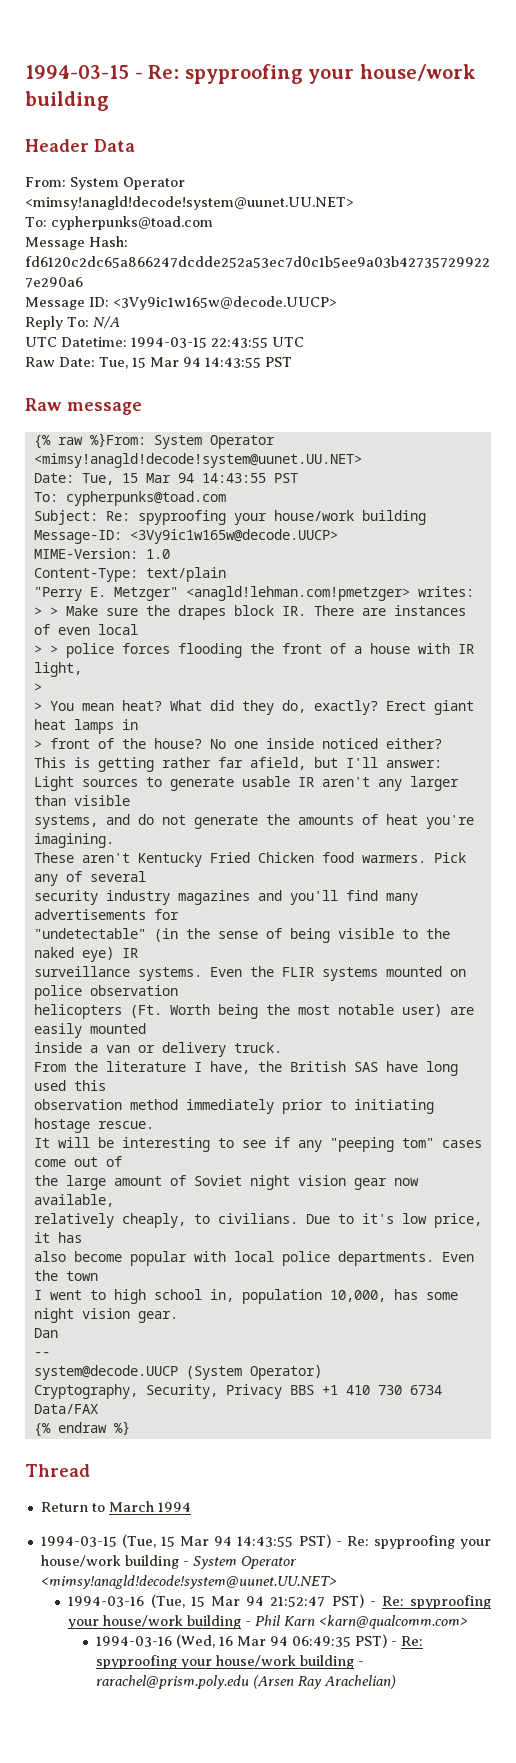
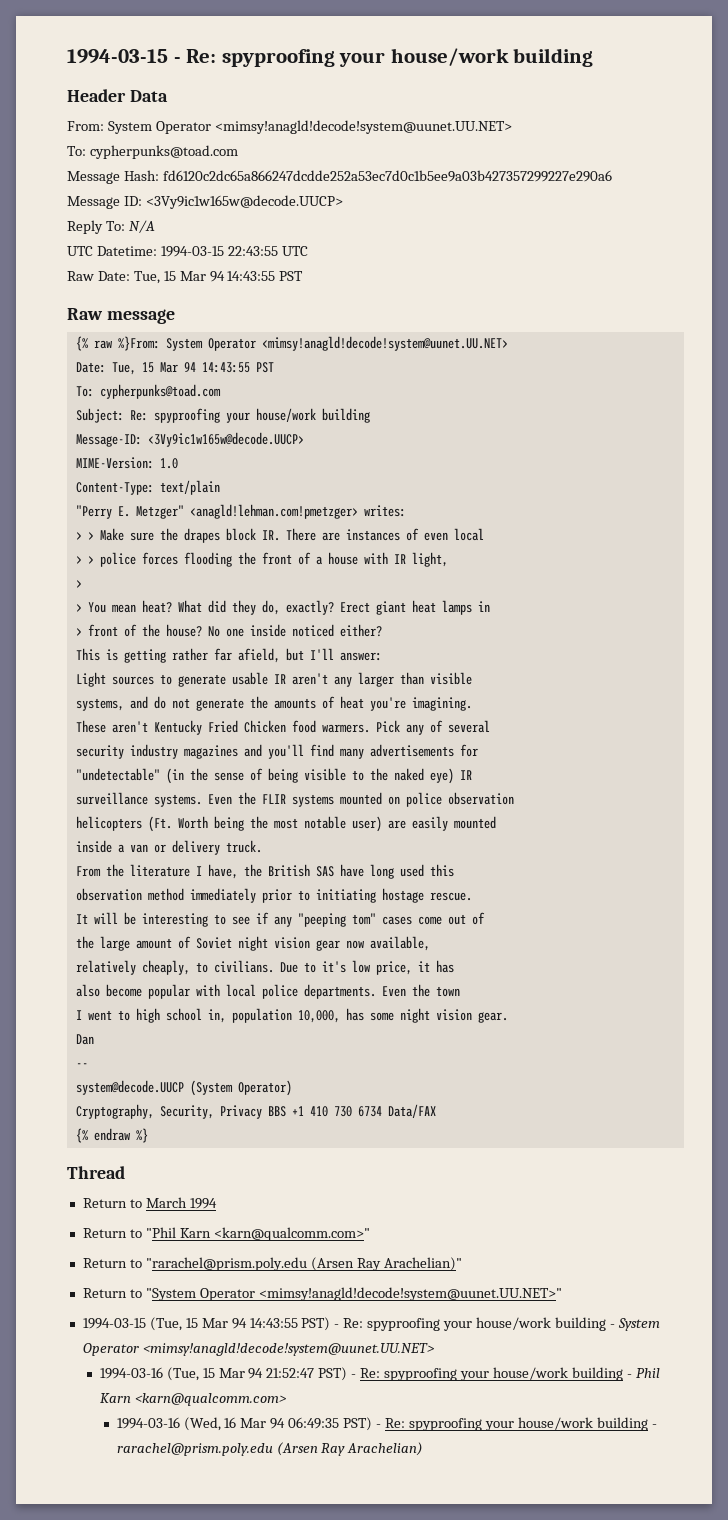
(191, 1507) none -> [82,1227,370,1241] [82,1257,462,1271] [82,1287,562,1301] // Return to "Phil Karn <karn@qualcomm.com>" // Return to "rarachel@prism.poly.edu (Arsen Ray Arachelian)" // Return to "System Operator <mimsy!anagld!decode!system@uunet.UU.NET>"

